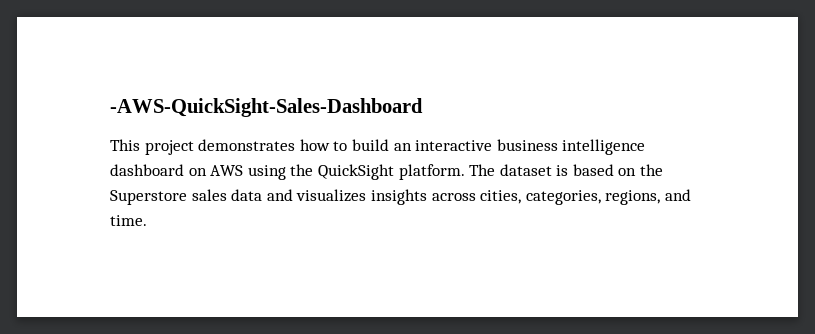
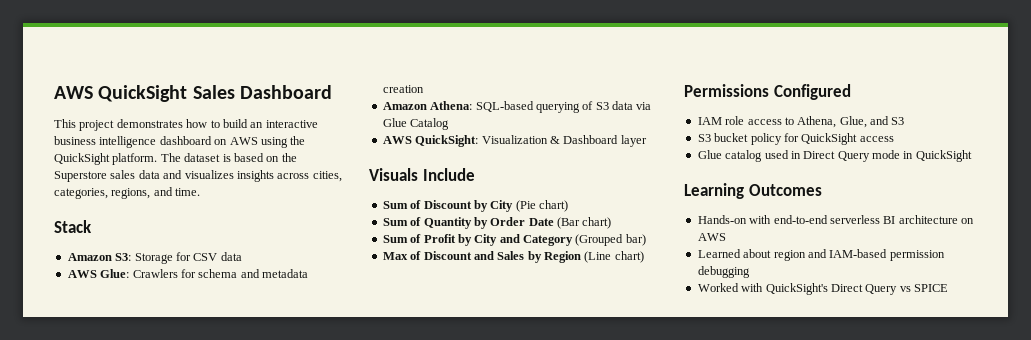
[110,98,423,117] -AWS-QuickSight-Sales-Dashboard -> [54,85,332,102] AWS QuickSight Sales Dashboard
(147, 220) none -> [54,220,92,233] [67,252,242,264] [67,269,308,278] [382,85,424,93] [382,101,652,113] [382,118,450,130] [382,135,647,147] [369,168,475,181] [382,200,568,212] [382,217,612,229] [382,234,646,246] [382,251,644,263] [684,84,851,100] [697,116,905,128] [697,133,894,145] [697,150,972,162] [684,183,822,199] [697,215,974,224] [697,233,726,241] [697,249,945,261] [697,266,750,278] [697,283,948,295] // Stack // Amazon S3: Storage for CSV data // AWS Glue: Crawlers for schema and metadata creation // Amazon Athena: SQL-based querying of S3 data via Glue Catalog // AWS QuickSight: Visualization & Dashboard layer // Visuals Include // Sum of Discount by City (Pie chart) // Sum of Quantity by Order Date (Bar chart) // Sum of Profit by City and Category (Grouped bar) // Max of Discount and Sales by Region (Line chart) // Permissions Configured // IAM role access to Athena, Glue, and S3 // S3 bucket policy for QuickSight access // Glue catalog used in Direct Query mode in QuickSight // Learning Outcomes // Hands-on with end-to-end serverless BI architecture on AWS // Learned about region and IAM-based permission debugging // Worked with QuickSight's Direct Query vs SPICE

